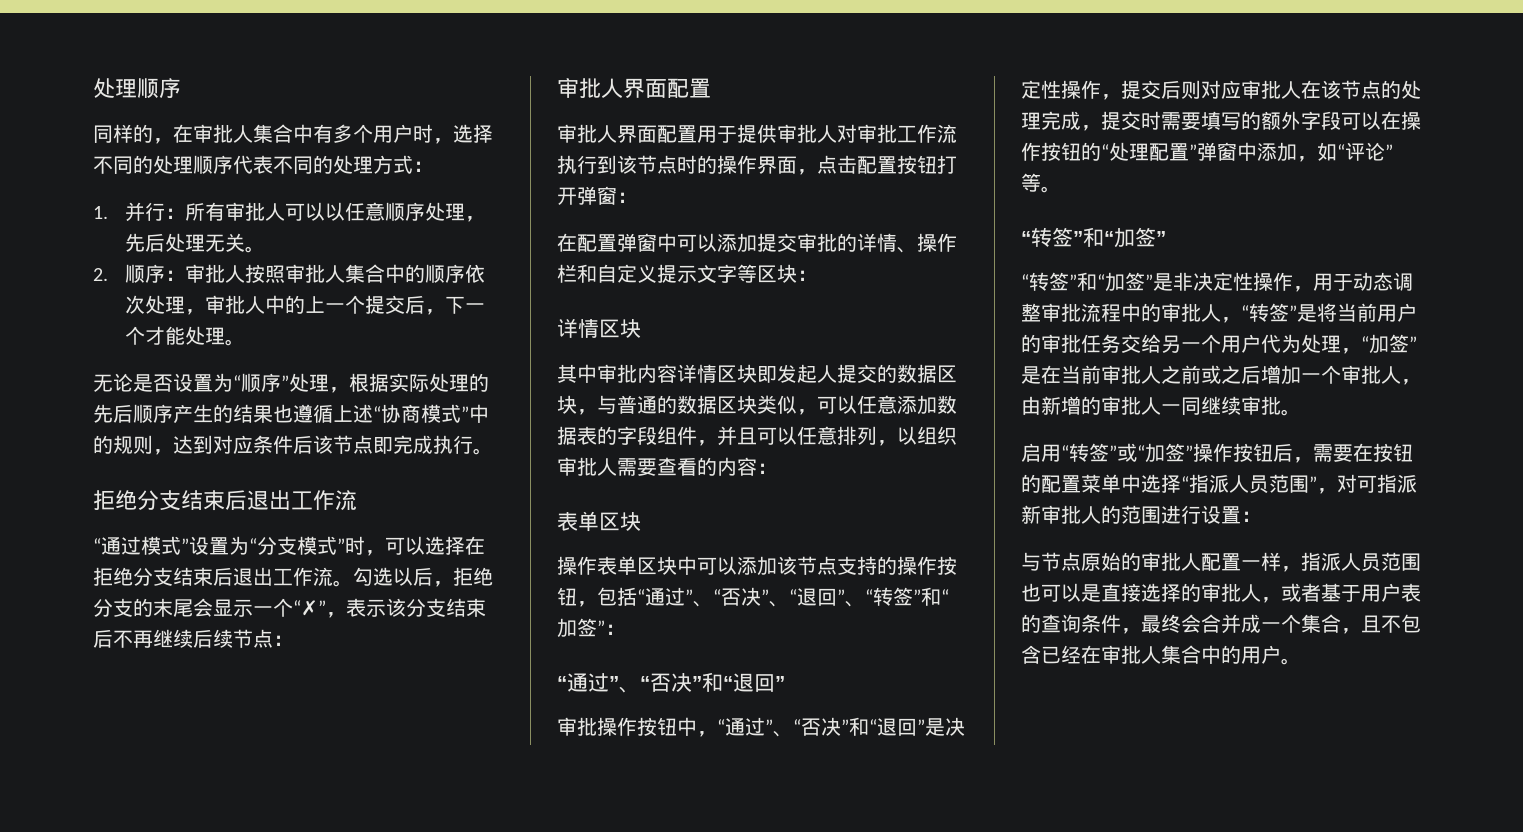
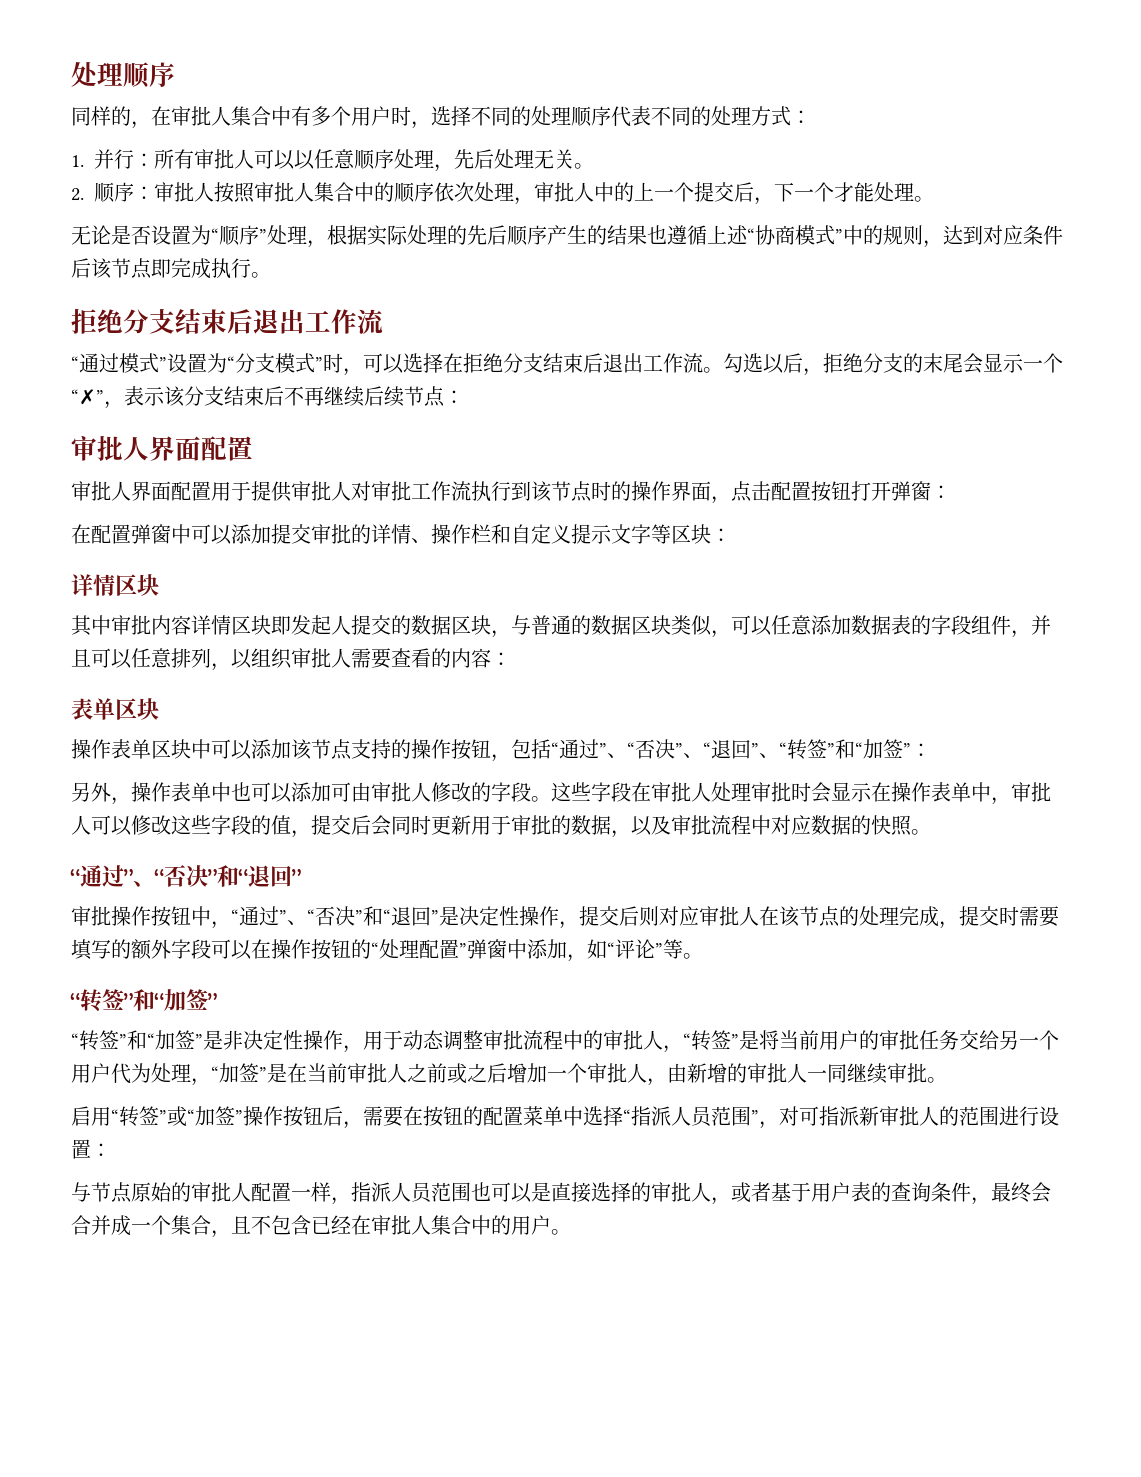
(625, 629) none -> [71,782,1051,805] [71,815,931,838] // 另外，操作表单中也可以添加可由审批人修改的字段。这些字段在审批人处理审批时会显示在操作表单中，审批人可以修改这些字段的值，提交后会同时更新用于审批的数据，以及审批流程中对应数据的快照。

